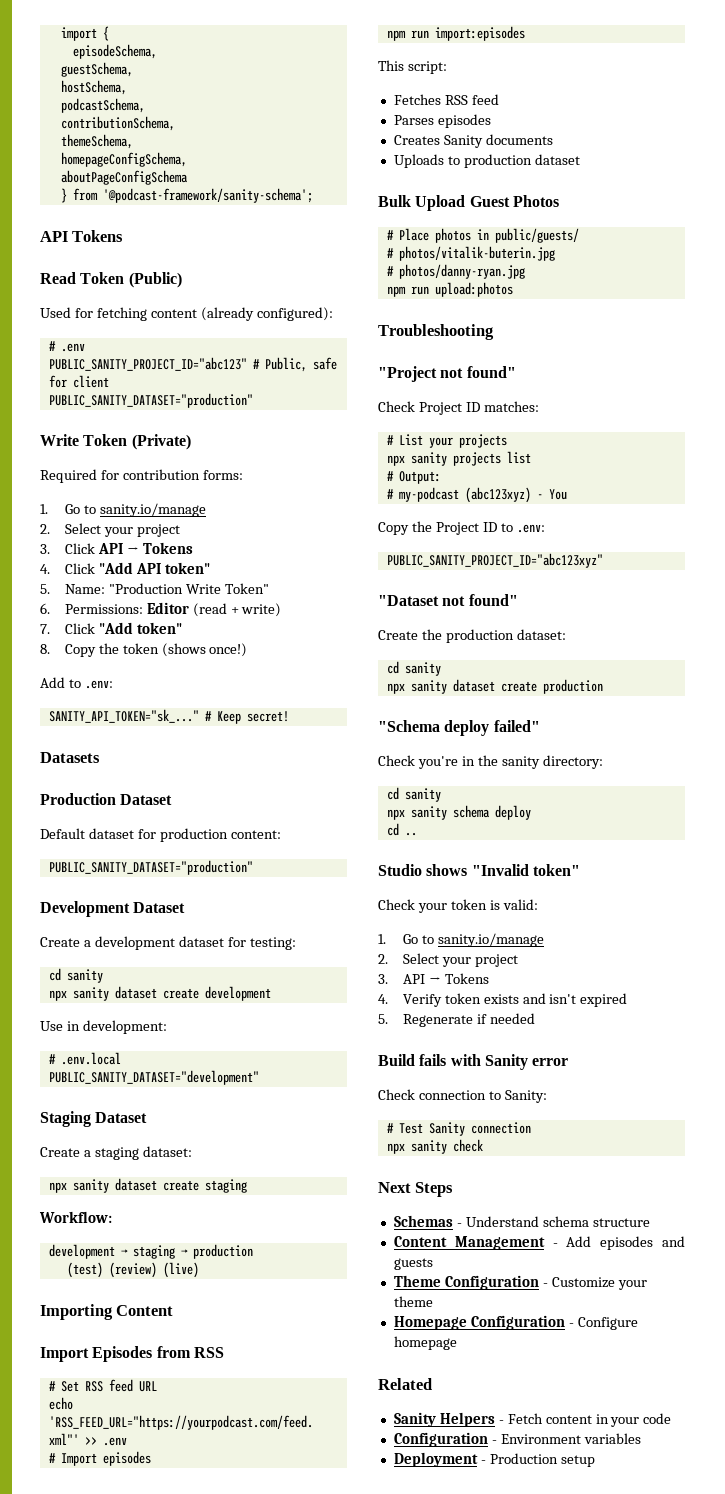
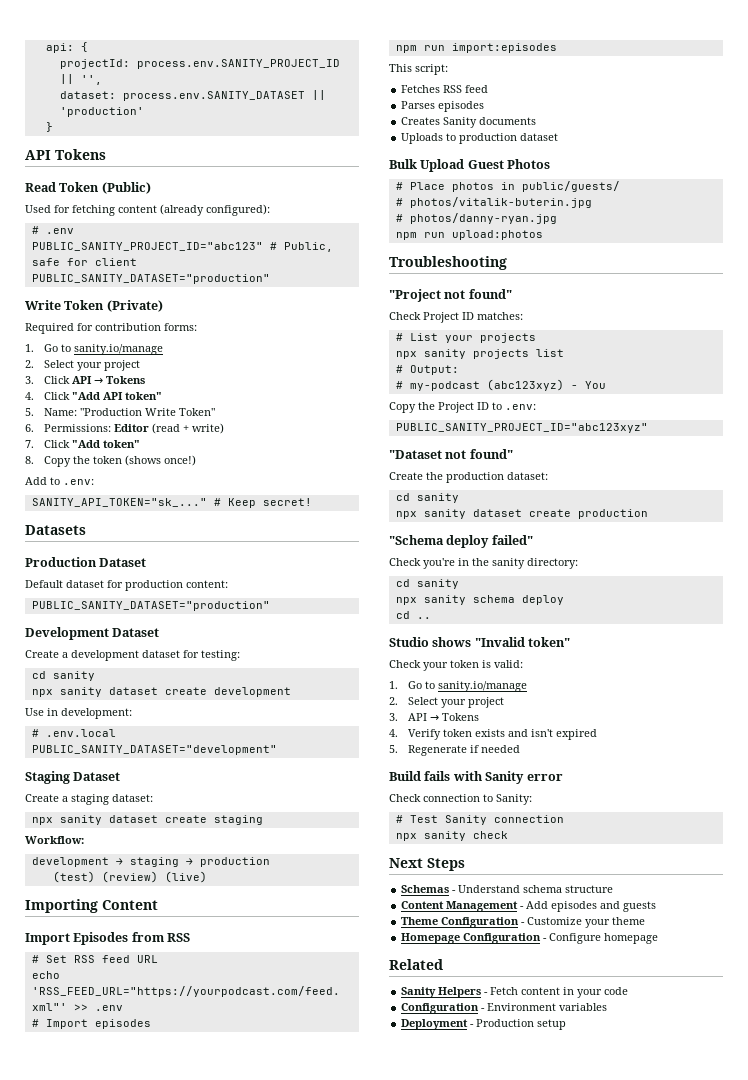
[60,27,97,41] import -> [45,43,74,53] api:
[72,44,157,59] [60,62,133,77] [60,80,127,95] [60,98,145,113] [60,116,175,131] [60,134,133,149] [60,152,187,167] [60,170,188,185] episodeSchema, // guestSchema, // hostSchema, // podcastSchema, // contributionSchema, // themeSchema, // homepageConfigSchema, // aboutPageConfigSchema -> [59,59,340,69] [59,74,102,85] [59,90,326,101] [59,107,144,117] projectId: process.env.SANITY_PROJECT_ID || '', // dataset: process.env.SANITY_DATASET || 'production'
[72,188,313,203] from '@podcast-framework/sanity-schema'; -> (53, 127) none

